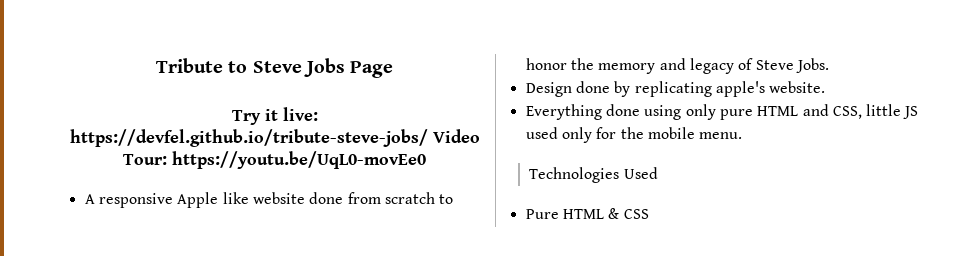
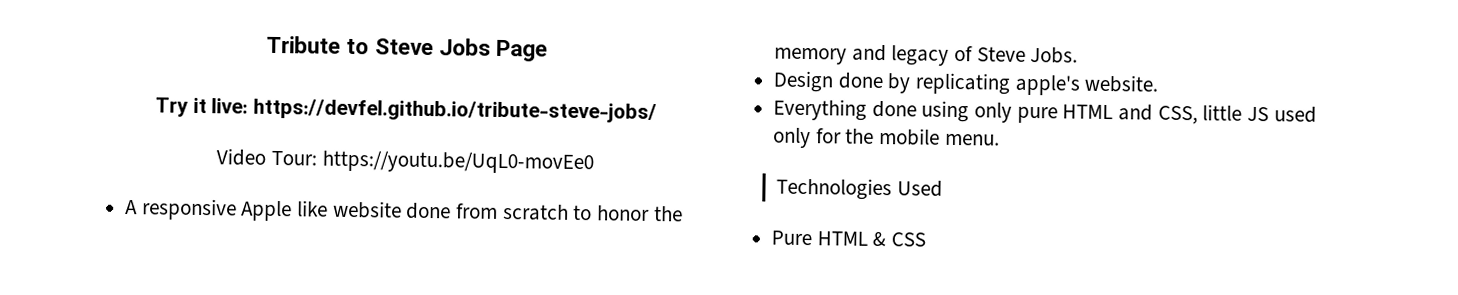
(428, 138) none -> (657, 111) //

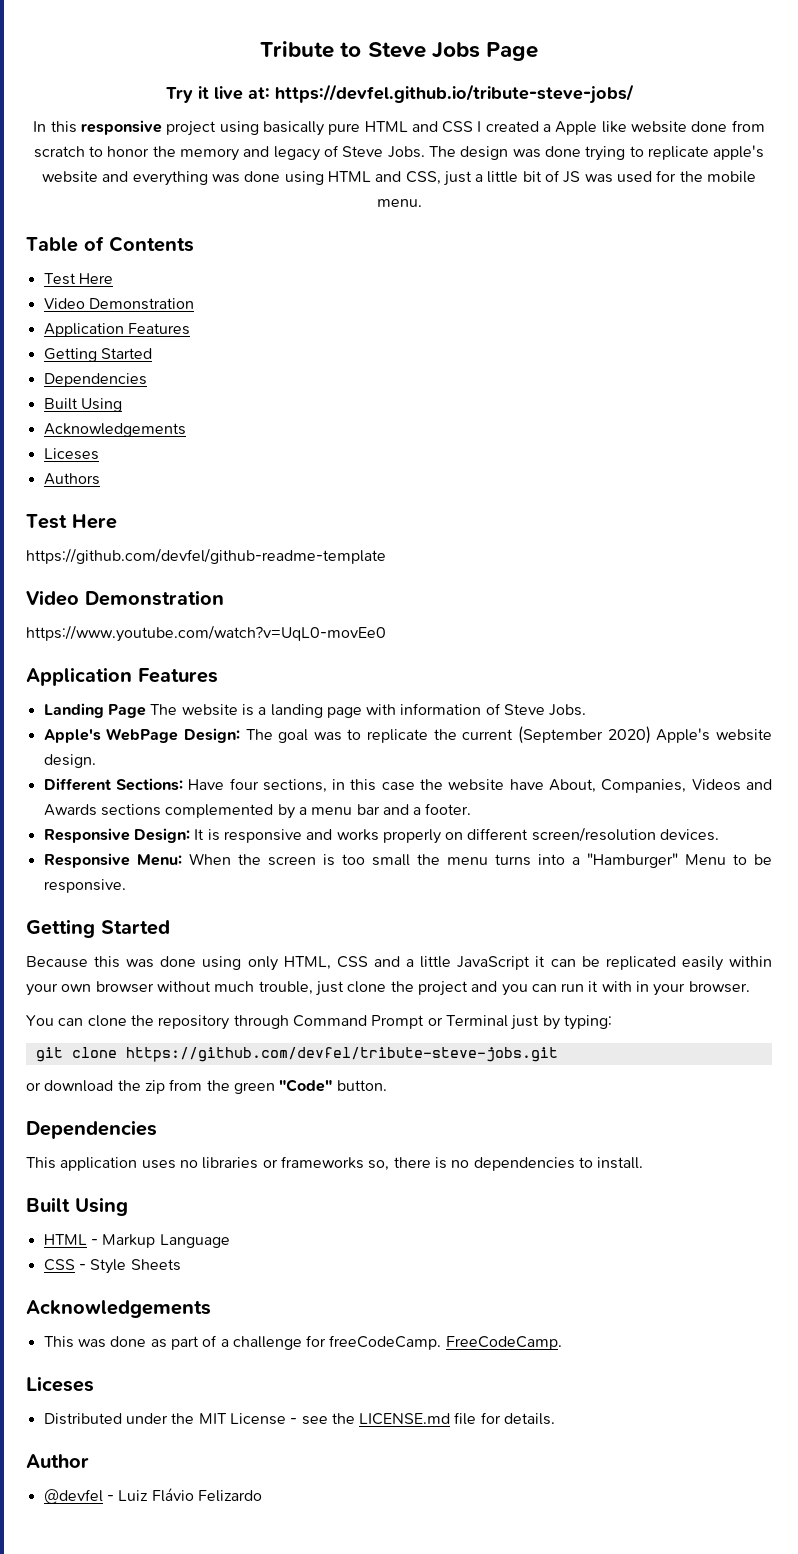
[211,98,249,114] live: -> [213,86,270,100] live at:
[216,148,594,175] [125,198,237,221] Video Tour: https://youtu.be/UqL0-movEe0 // A responsive -> [33,120,552,136] In this responsive project using basically pure HTML and CSS I created a
[773,70,1159,96] [773,98,1317,125] [773,127,1000,149] [776,177,944,201] [771,230,927,247] // Design done by replicating apple's website. // Everything done using only pure HTML and CSS, little JS used only for the mobile menu. // Technologies Used // Pure HTML & CSS -> [428,145,765,161] [41,170,757,186] [376,199,422,207] [26,236,194,252] [43,273,113,285] [43,298,194,310] [43,323,190,337] [43,348,152,362] [43,373,147,387] [43,398,122,412] [43,423,186,437] [43,448,99,460] [43,473,100,485] [26,514,117,529] [26,548,386,564] [26,590,224,606] [26,625,386,642] [26,667,218,686] [43,703,587,718] [43,726,772,744] [43,754,96,768] [43,778,772,793] [43,803,472,819] [43,827,720,844] [43,853,772,868] [43,879,126,893] [26,919,170,938] [26,956,773,971] [26,981,750,996] [26,1015,612,1030] [35,1047,558,1062] [26,1079,387,1094] [26,1120,157,1139] [26,1156,644,1171] [26,1197,128,1216] [43,1234,230,1248] [43,1259,181,1274] [26,1300,211,1318] [43,1335,562,1350] [26,1376,94,1392] [43,1412,556,1425] [26,1454,89,1468] [43,1488,262,1504] The design was done trying to replicate apple's website and everything was done using HTML and CSS, just a little bit of JS was used for the mobile menu. // Table of Contents // Test Here // Video Demonstration // Application Features // Getting Started // Dependencies // Built Using // Acknowledgements // Liceses // Authors // Test Here // https://github.com/devfel/github-readme-template // Video Demonstration // https://www.youtube.com/watch?v=UqL0-movEe0 // Application Features // Landing Page The website is a landing page with information of Steve Jobs. // Apple's WebPage Design: The goal was to replicate the current (September 2020) Apple's website design. // Different Sections: Have four sections, in this case the website have About, Companies, Videos and Awards sections complemented by a menu bar and a footer. // Responsive Design: It is responsive and works properly on different screen/resolution devices. // Responsive Menu: When the screen is too small the menu turns into a "Hamburger" Menu to be responsive. // Getting Started // Because this was done using only HTML, CSS and a little JavaScript it can be replicated easily within your own browser without much trouble, just clone the project and you can run it with in your browser. // You can clone the repository through Command Prompt or Terminal just by typing: // git clone https://github.com/devfel/tribute-steve-jobs.git // or download the zip from the green "Code" button. // Dependencies // This application uses no libraries or frameworks so, there is no dependencies to install. // Built Using // HTML - Markup Language // CSS - Style Sheets // Acknowledgements // This was done as part of a challenge for freeCodeCamp. FreeCodeCamp. // Liceses // Distributed under the MIT License - see the LICENSE.md file for details. // Author // @devfel - Luiz Flávio Felizardo

